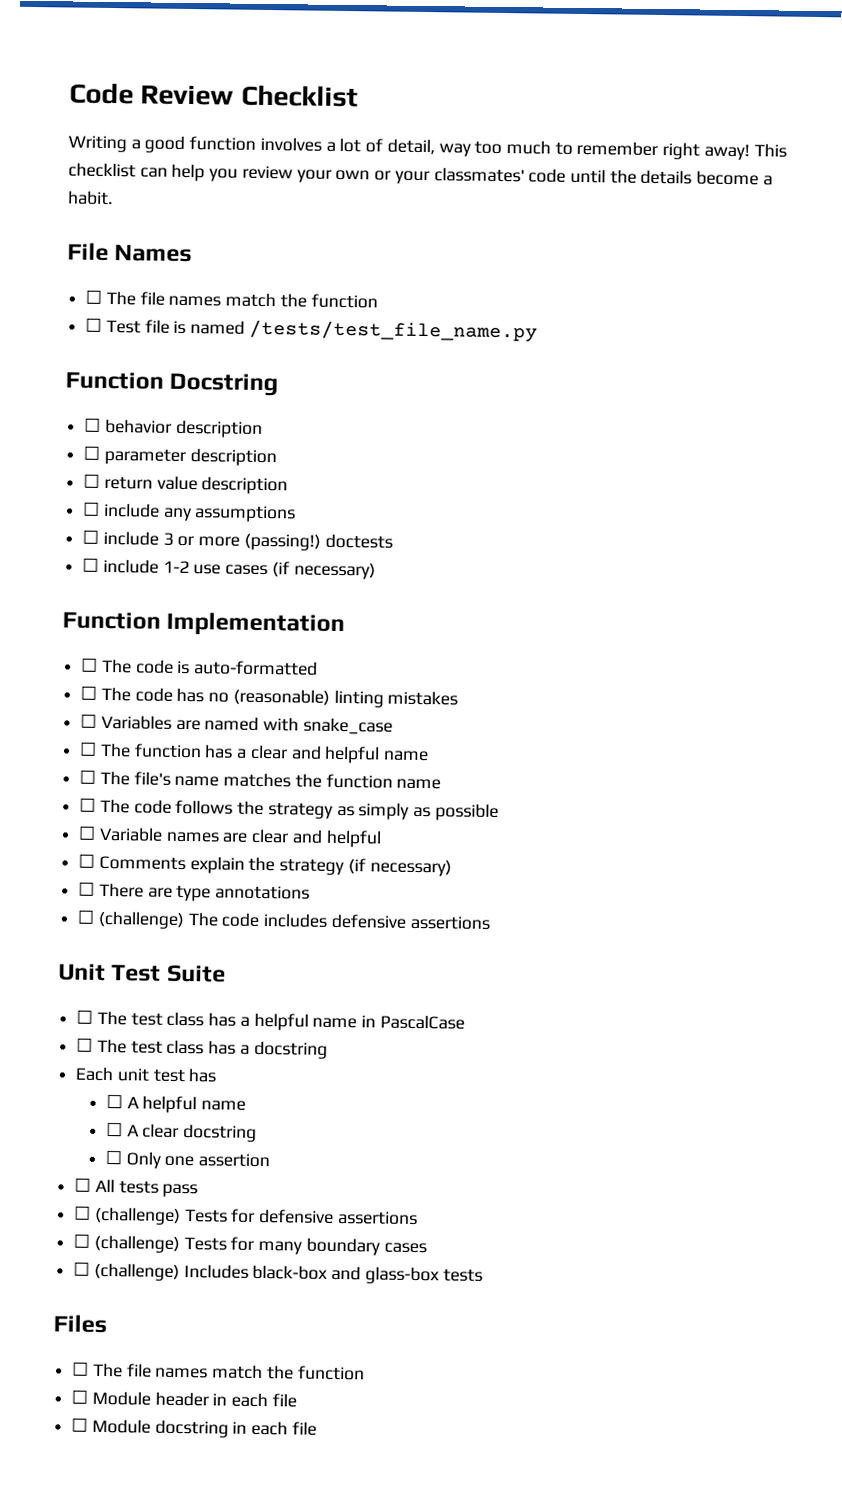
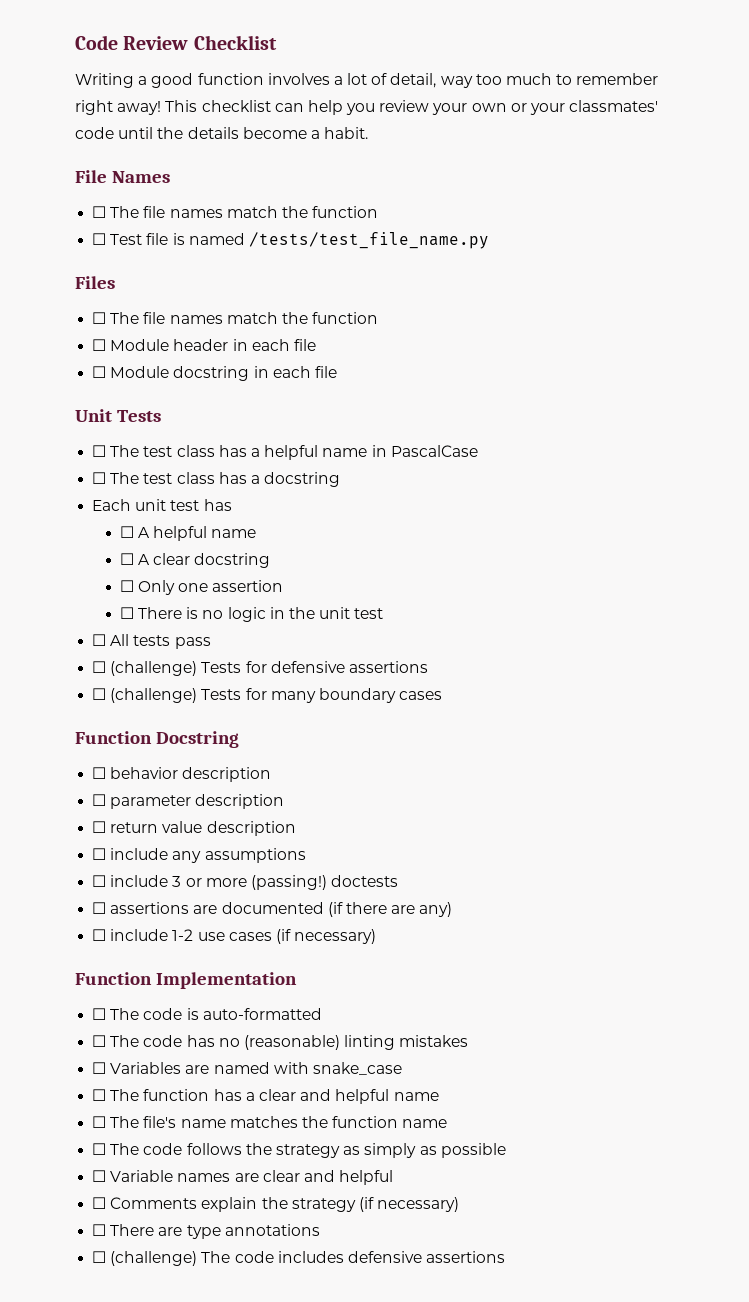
(538, 330) none -> [75,276,115,289] [92,312,379,324] [92,339,316,351] [92,366,337,381] [75,409,161,422] [92,445,478,460] [92,472,341,487] [92,499,232,511] [119,526,257,541] [119,553,271,568] [119,580,284,595] [119,607,384,622] [92,634,211,649] [92,661,428,676] [92,688,443,703] // Files // ☐ The file names match the function // ☐ Module header in each file // ☐ Module docstring in each file // Unit Tests // ☐ The test class has a helpful name in PascalCase // ☐ The test class has a docstring // Each unit test has // ☐ A helpful name // ☐ A clear docstring // ☐ Only one assertion // ☐ There is no logic in the unit test // ☐ All tests pass // ☐ (challenge) Tests for defensive assertions // ☐ (challenge) Tests for many boundary cases
(393, 541) none -> [92,902,453,917] // ☐ assertions are documented (if there are any)
[58,963,226,983] [76,1009,465,1031] [76,1037,328,1059] [75,1066,217,1083] [105,1094,247,1114] [105,1122,258,1142] [104,1150,271,1169] [74,1177,199,1198] [74,1205,418,1225] [73,1233,427,1256] [73,1261,483,1285] [53,1314,107,1334] [72,1361,365,1381] [71,1389,297,1408] [71,1417,317,1438] // Unit Test Suite // ☐ The test class has a helpful name in PascalCase // ☐ The test class has a docstring // Each unit test has // ☐ A helpful name // ☐ A clear docstring // ☐ Only one assertion // ☐ All tests pass // ☐ (challenge) Tests for defensive assertions // ☐ (challenge) Tests for many boundary cases // ☐ (challenge) Includes black-box and glass-box tests // Files // ☐ The file names match the function // ☐ Module header in each file // ☐ Module docstring in each file -> (506, 1257) none

